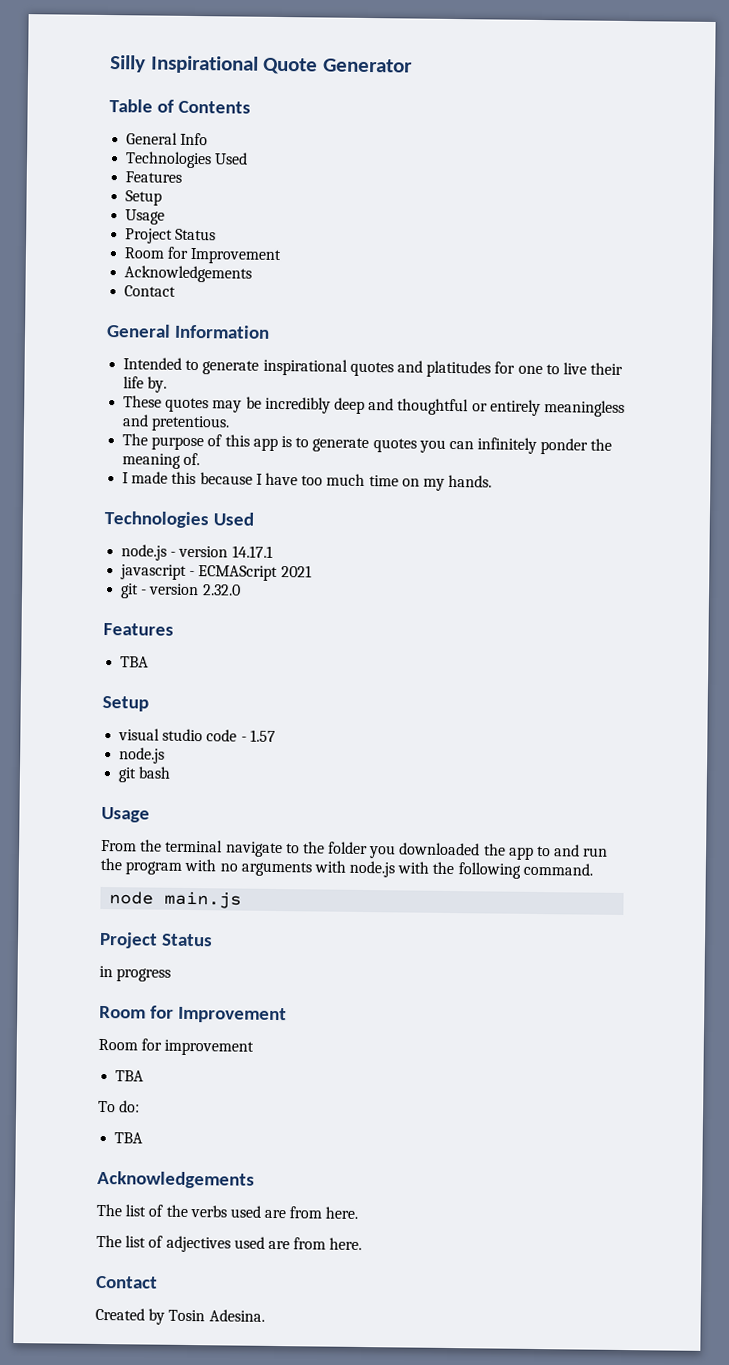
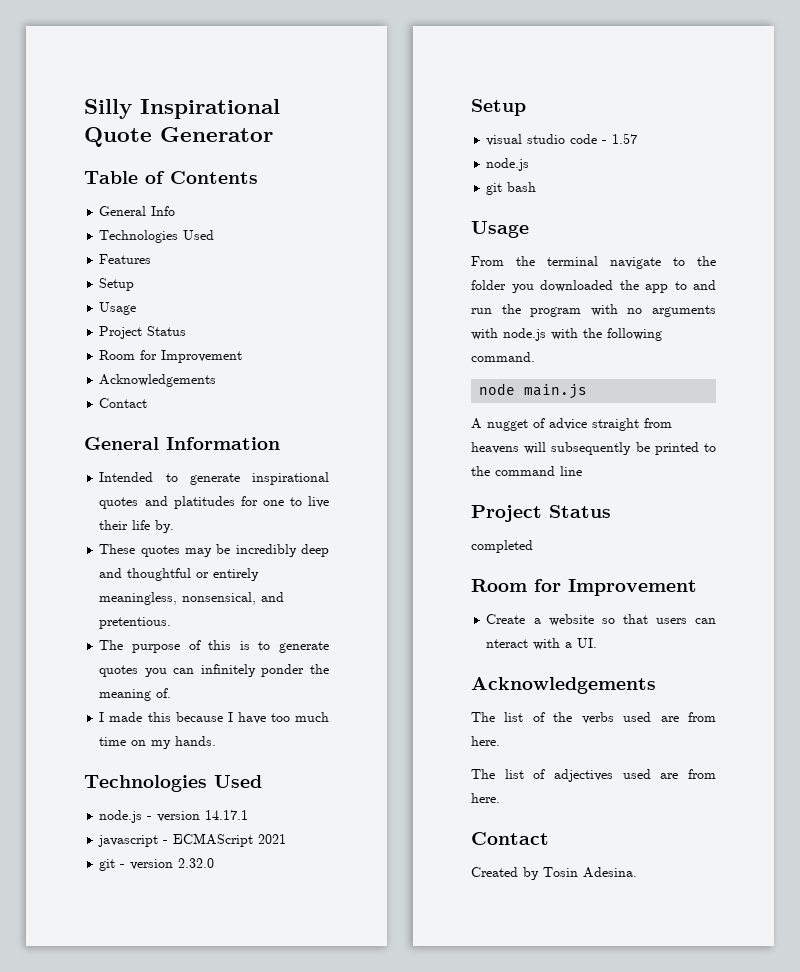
[543,400,625,417] meaningless -> [99,592,257,605] meaningless, nonsensical,
[252,437,278,451] app -> (232, 645) none
[103,622,174,636] [120,656,150,668] // Features // TBA -> (215, 863) none
[99,931,214,949] [99,965,172,982] [99,1005,288,1024] [98,1038,255,1056] [115,1070,145,1082] [98,1100,141,1113] [114,1132,144,1144] // Project Status // in progress // Room for Improvement // Room for improvement // TBA // To do: // TBA -> [471,418,672,431] [471,442,716,455] [471,466,582,476] [471,505,611,522] [471,540,533,553] [471,579,697,596] [486,614,716,626] [486,638,598,650] // A nugget of advice straight from heavens will subsequently be printed to the command line // Project Status // completed // Room for Improvement // Create a website so that users can nteract with a UI.

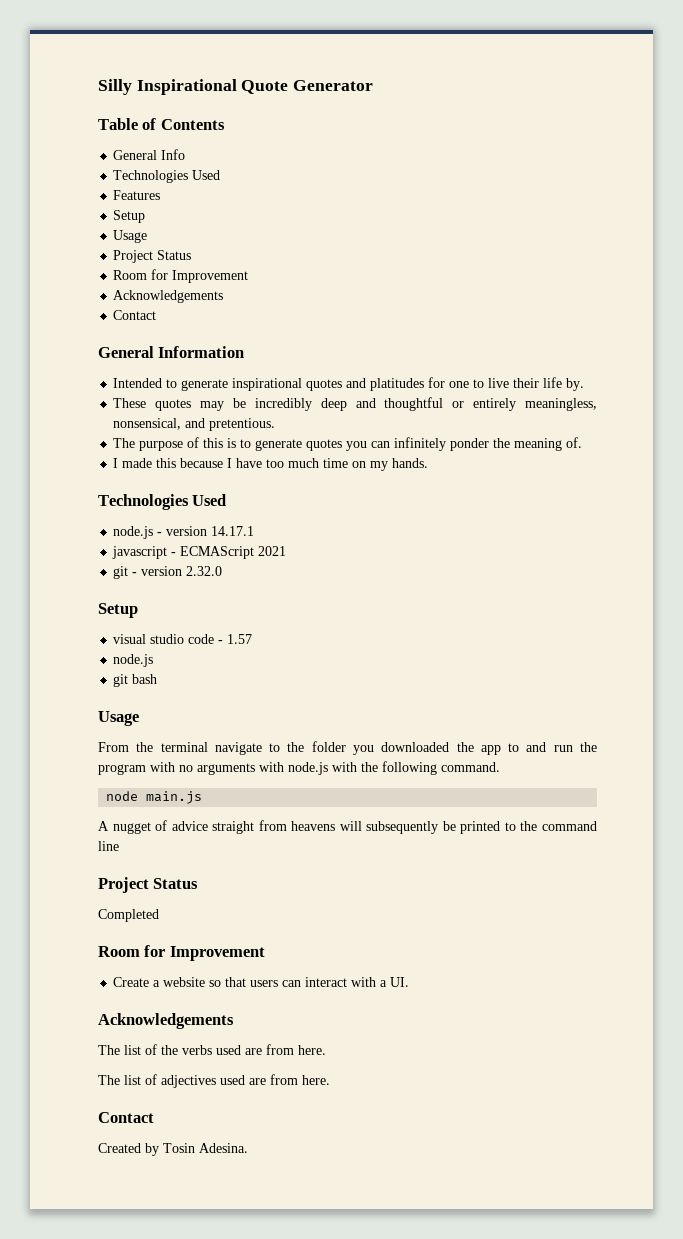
[471,540,533,553] completed -> [98,909,159,922] Completed
[486,639,529,648] nteract -> [305,977,348,987] interact

